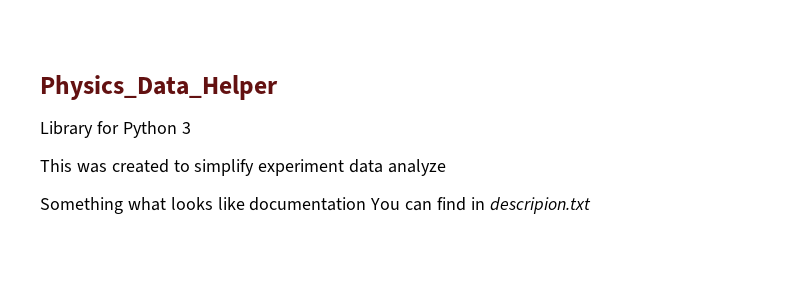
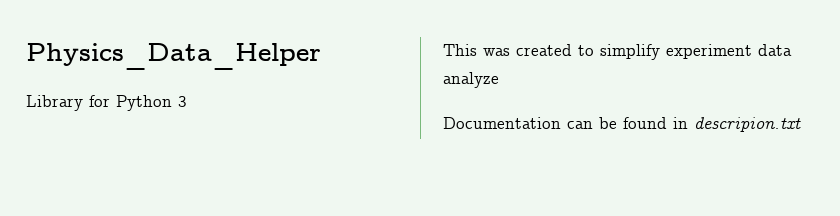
[40,197,467,214] Something what looks like documentation You can find -> [443,117,667,129] Documentation can be found

